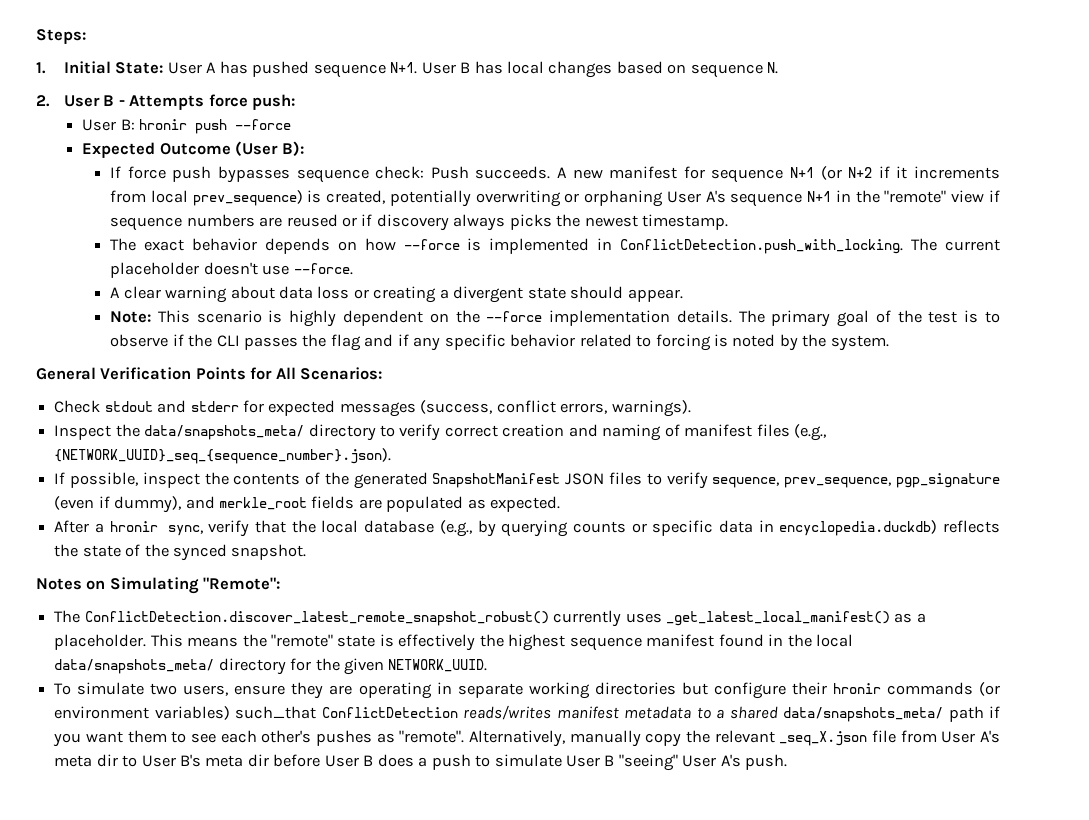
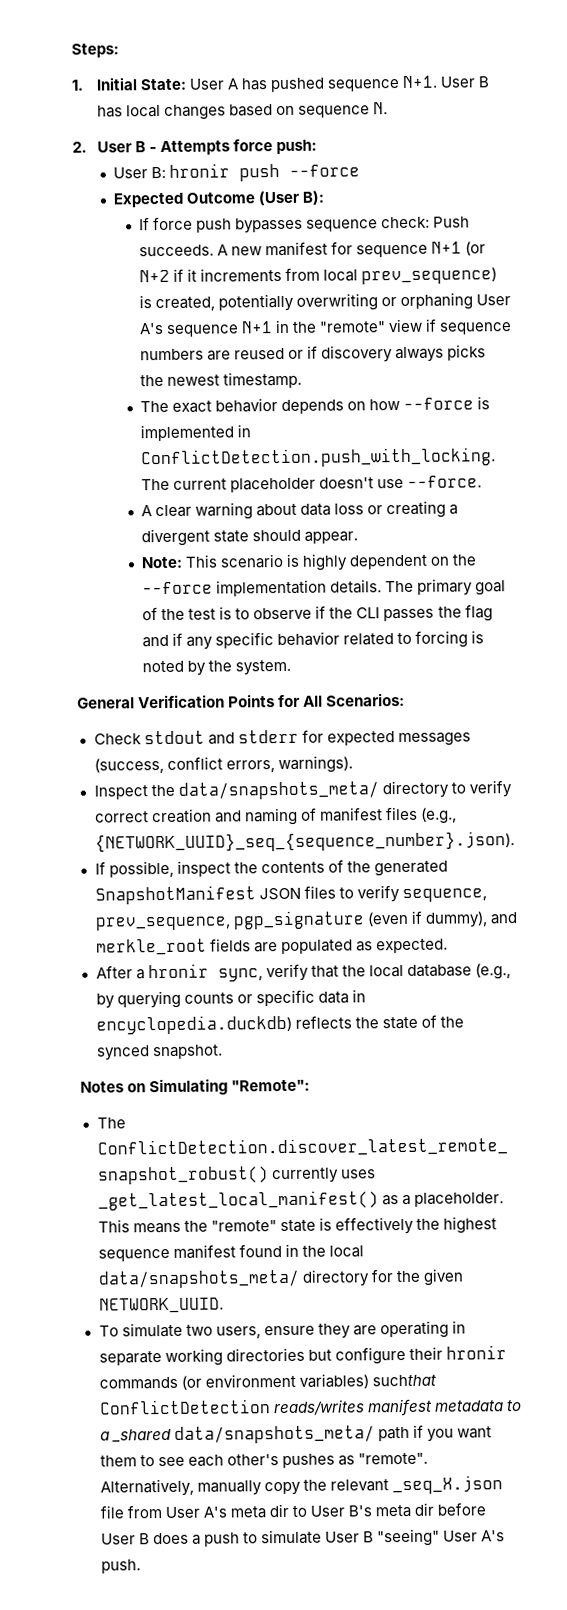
[235,706,317,719] such_that -> [371,1374,437,1387] suchthat
[729,706,778,719] shared -> [111,1428,172,1443] _shared

